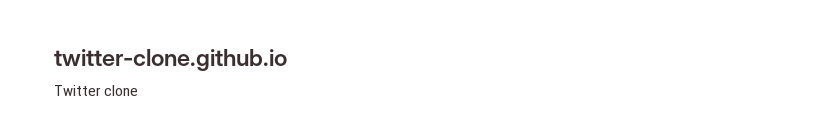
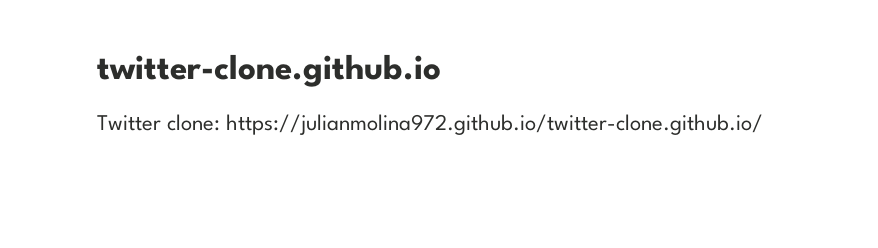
[104,85,139,96] clone -> [167,114,764,135] clone: https://julianmolina972.github.io/twitter-clone.github.io/

